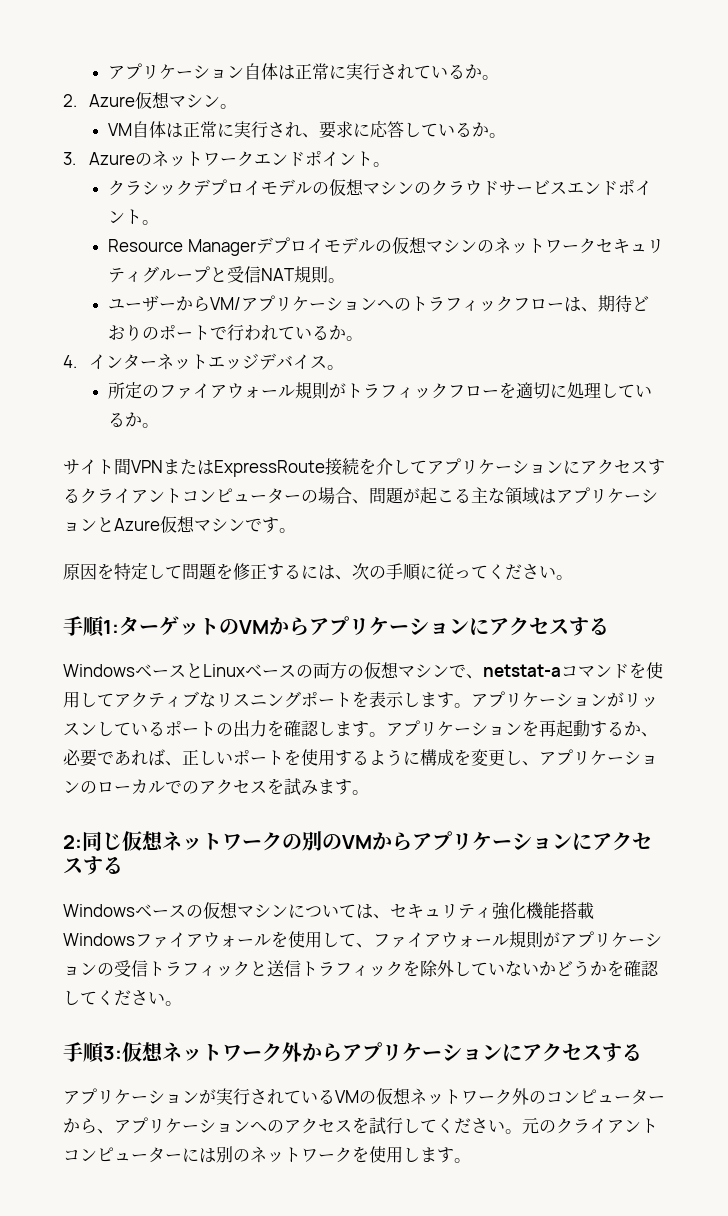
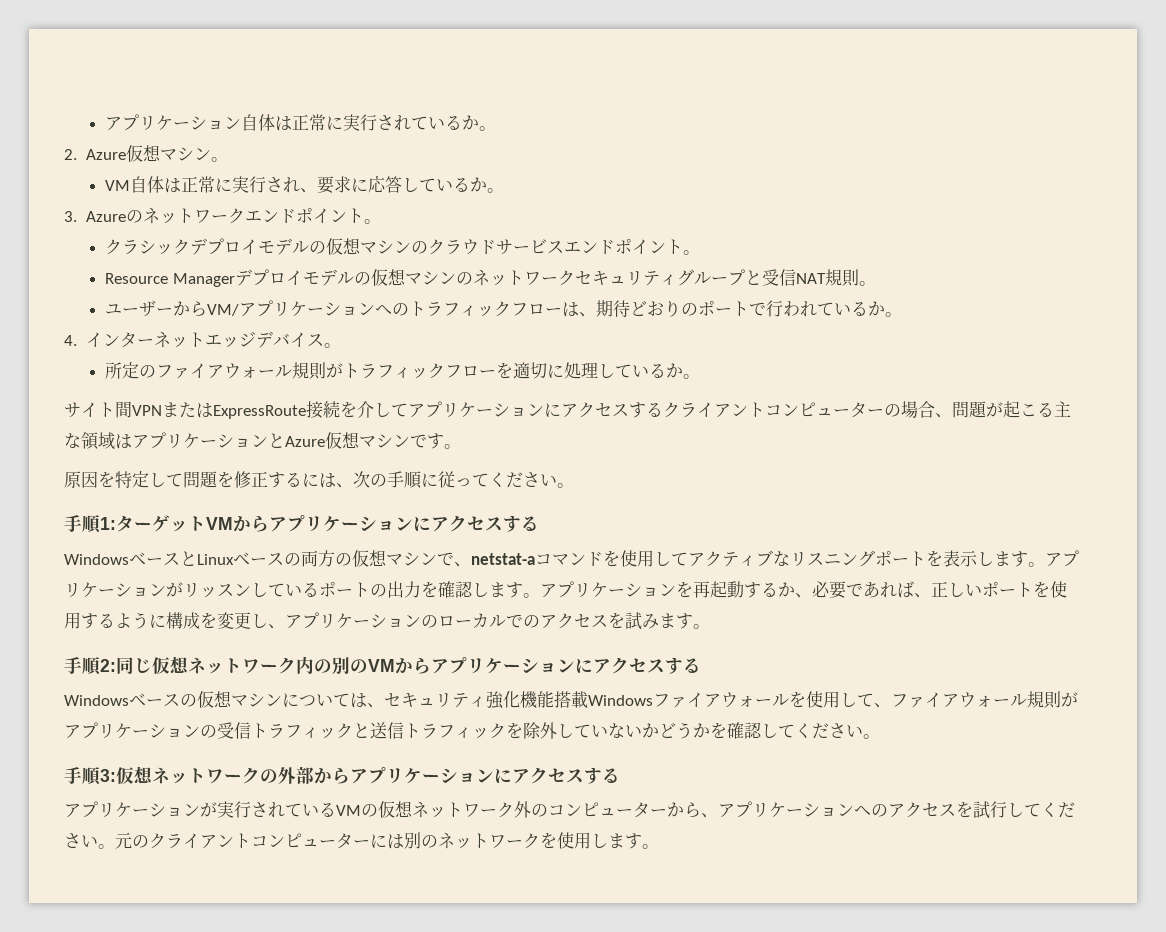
[219,619,239,635] の -> (206, 523) none
(369, 792) none -> [64,657,101,675] 手順
(282, 841) none -> [296,656,314,674] 内
[282,1042,302,1062] 外 -> [260,766,314,784] の外部

